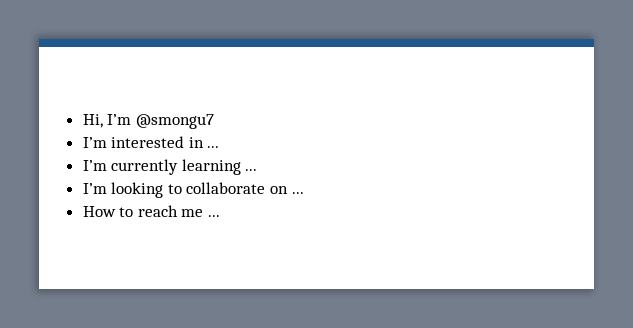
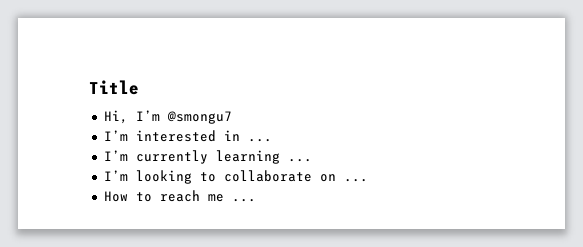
(82, 121) none -> [89,80,139,95] Title //

